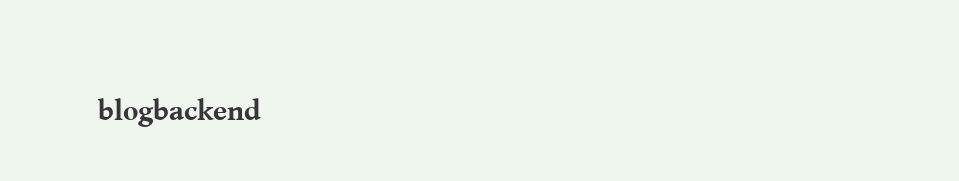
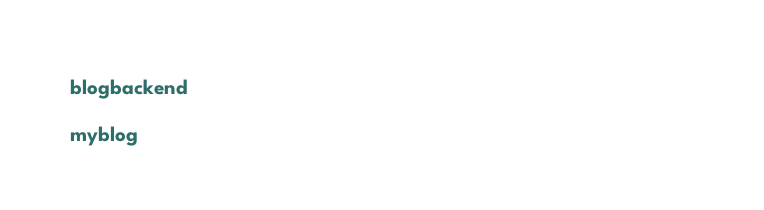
(261, 112) none -> [70,126,138,146] // myblog

